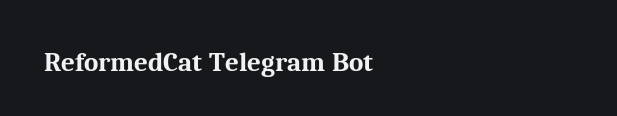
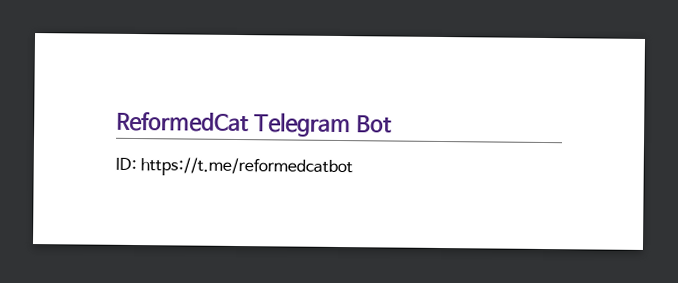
(374, 62) none -> [115,157,354,178] // ID: https://t.me/reformedcatbot

